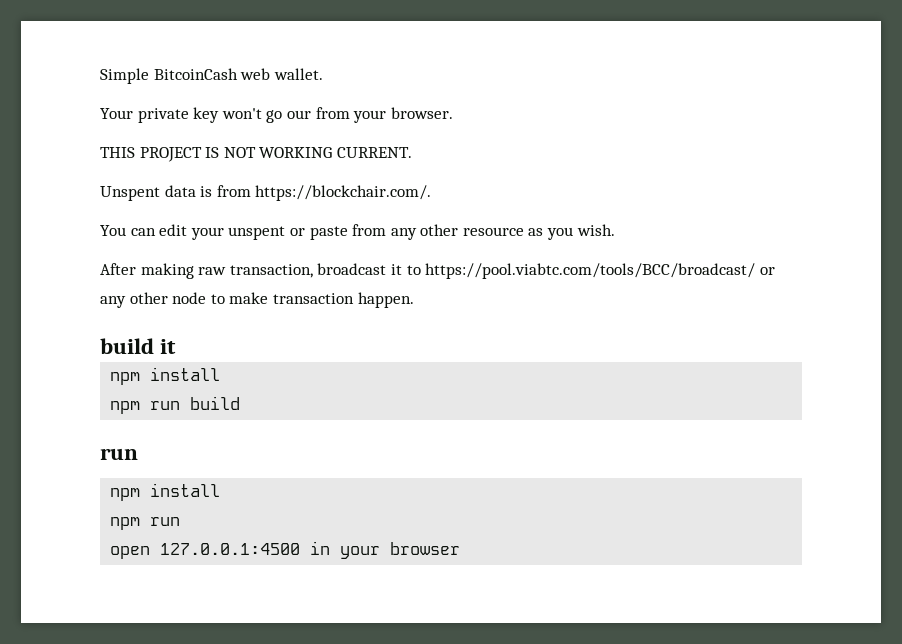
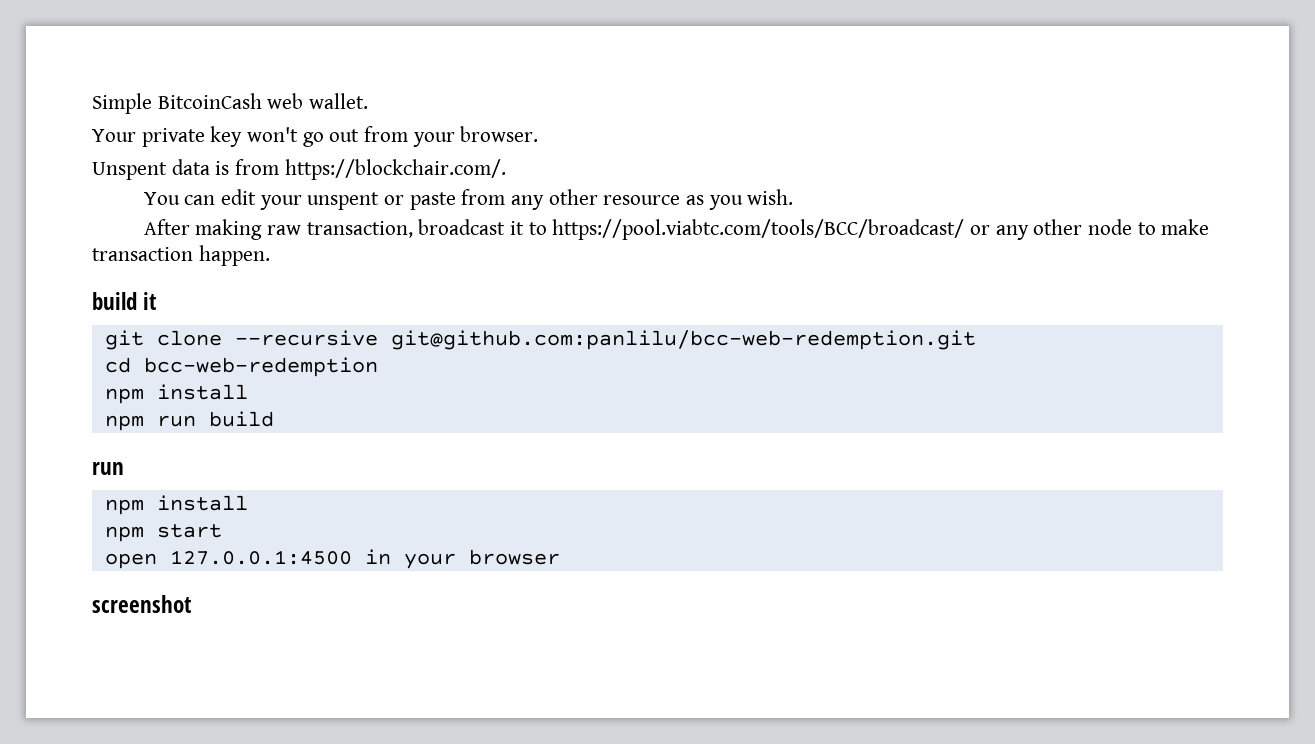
[286,110,311,119] our -> [329,129,360,142] out
[100,147,412,162] // THIS PROJECT IS NOT WORKING CURRENT. -> (539, 134) none
(177, 346) none -> [104,330,976,350] [104,357,378,377] // git clone --recursive git@github.com:panlilu/bcc-web-redemption.git // cd bcc-web-redemption
[150,517,181,526] run -> [156,524,222,538] start
(461, 548) none -> [92,595,191,613] // screenshot

